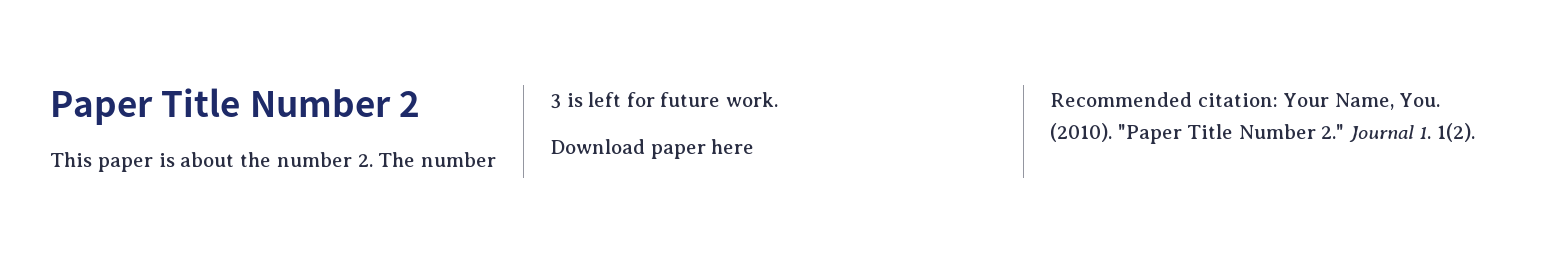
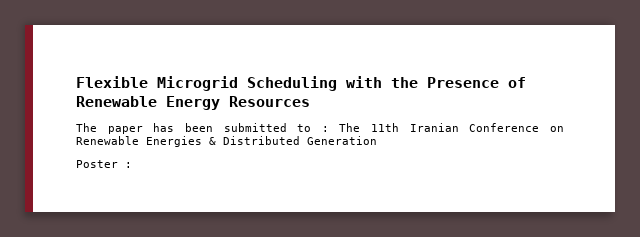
[50,88,421,125] [50,152,496,172] [550,92,778,109] [550,139,755,159] [1050,92,1441,110] [1050,123,1475,144] Paper Title Number 2 // This paper is about the number 2. The number 3 is left for future work. // Download paper here // Recommended citation: Your Name, You. (2010). "Paper Title Number 2." Journal 1. 1(2). -> [76,76,526,91] [76,96,310,110] [76,123,564,134] [76,136,377,147] [76,160,132,168] Flexible Microgrid Scheduling with the Presence of Renewable Energy Resources // The paper has been submitted to : The 11th Iranian Conference on Renewable Energies & Distributed Generation // Poster :

